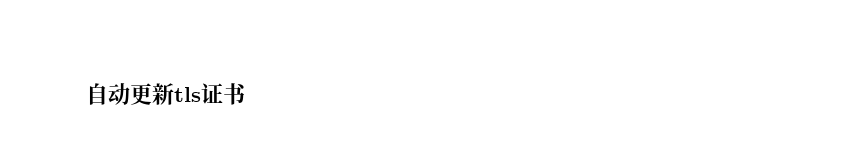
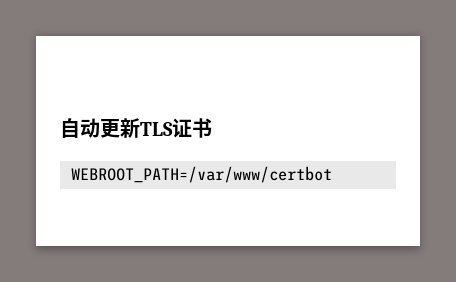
[174,87,201,102] tls -> [140,122,173,136] TLS
(246, 94) none -> [70,166,332,183] // WEBROOT_PATH=/var/www/certbot

